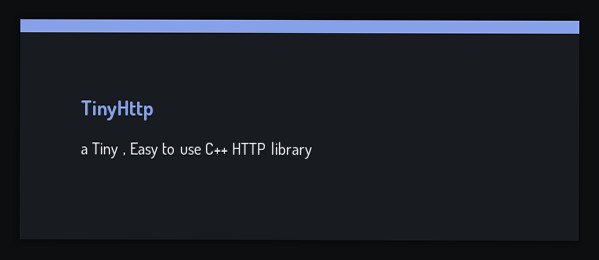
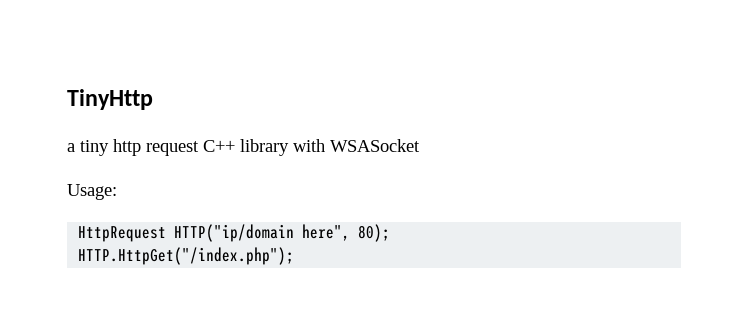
[91,141,312,160] Tiny , Easy to use C++ HTTP library -> [80,139,420,156] [67,184,117,200] [78,224,391,242] [78,247,295,265] tiny http request C++ library with WSASocket // Usage: // HttpRequest HTTP("ip/domain here", 80); // HTTP.HttpGet("/index.php");

